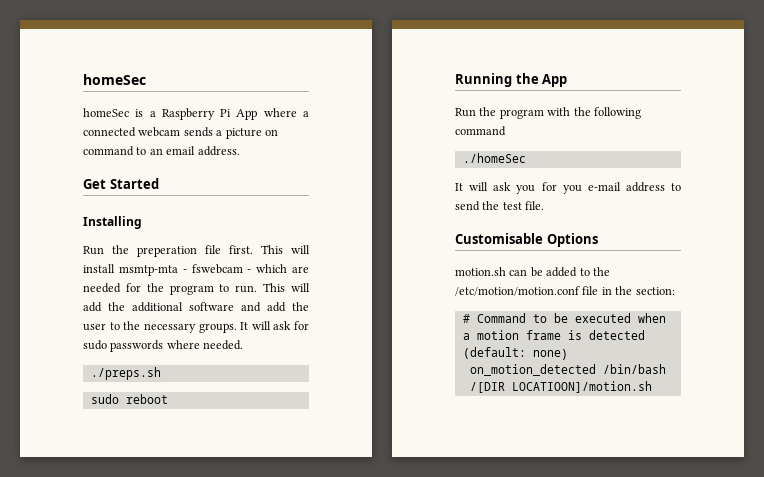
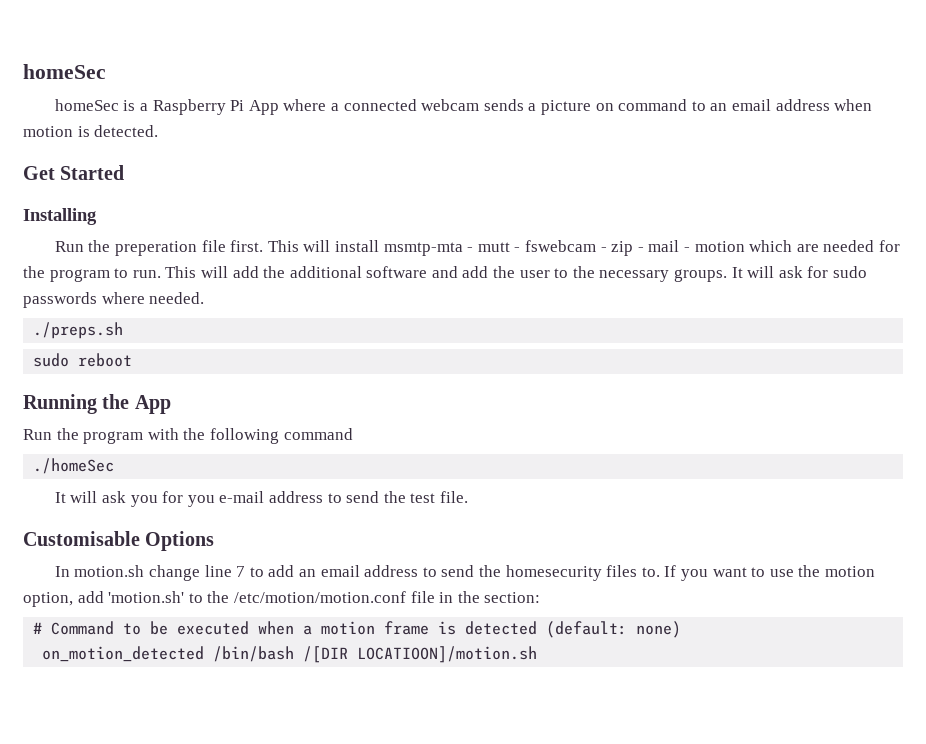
[197,146,240,156] address. -> [775,99,873,111] [23,125,159,137] address when motion is detected.
[191,264,252,274] fswebcam - -> [477,240,745,256] mutt - fswebcam - zip - mail - motion
[455,267,578,277] motion.sh can be added -> [54,565,875,581] [23,591,185,607] In motion.sh change line 7 to add an email address to send the homesecurity files to. If you want to use the motion option, add 'motion.sh'

